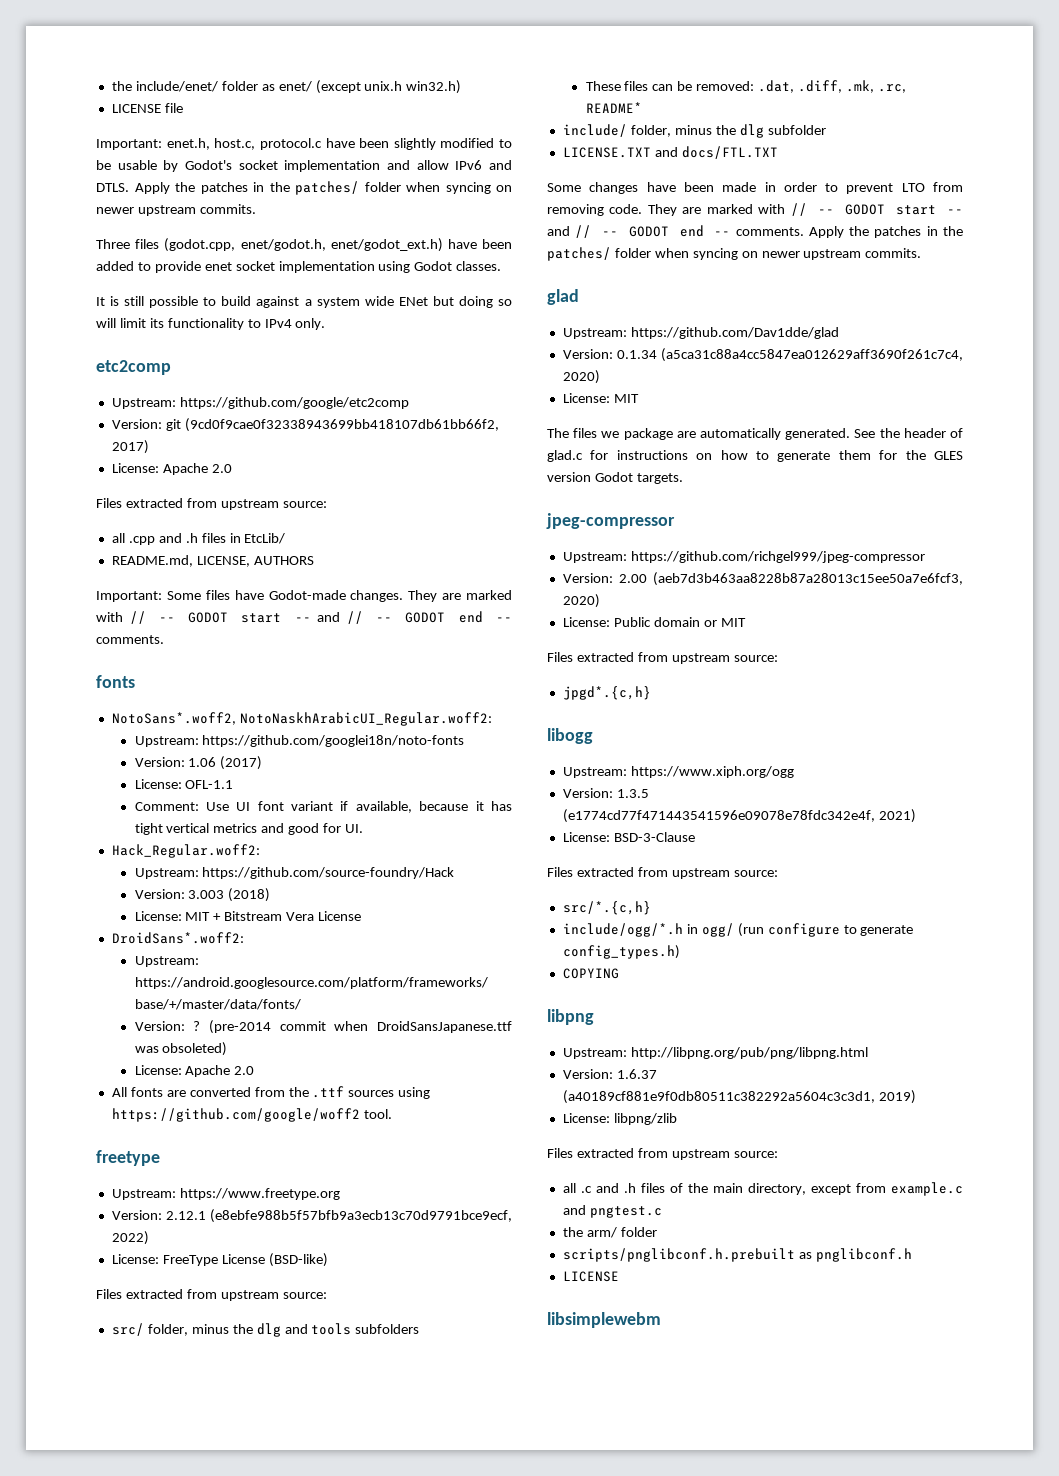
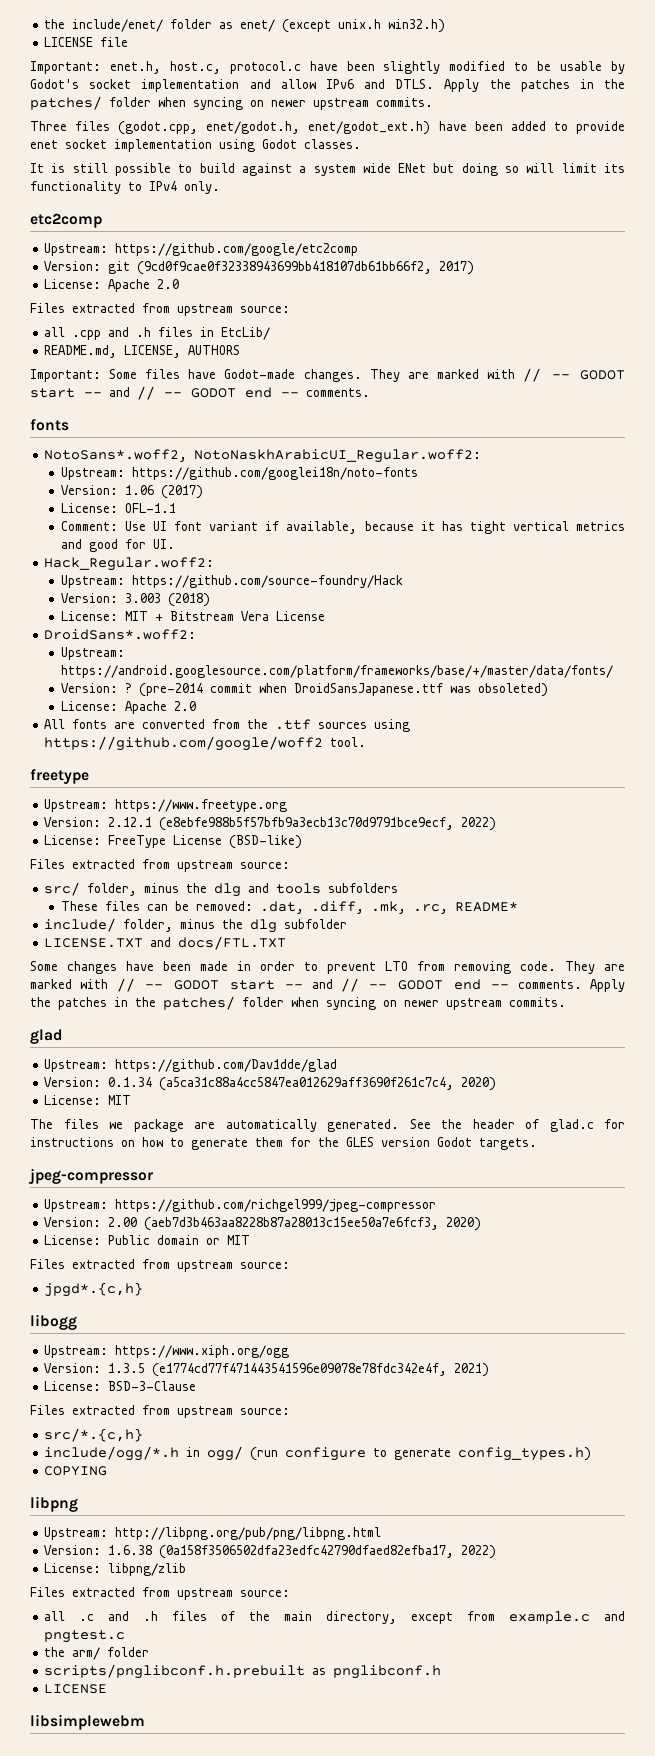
[616,1069,657,1079] [562,1090,916,1104] 1.6.37 (a40189cf881e9f0db80511c382292a5604c3c3d1, 2019) -> [108,1545,497,1559] 1.6.38 (0a158f3506502dfa23edfc42790dfaed82efba17, 2022)

